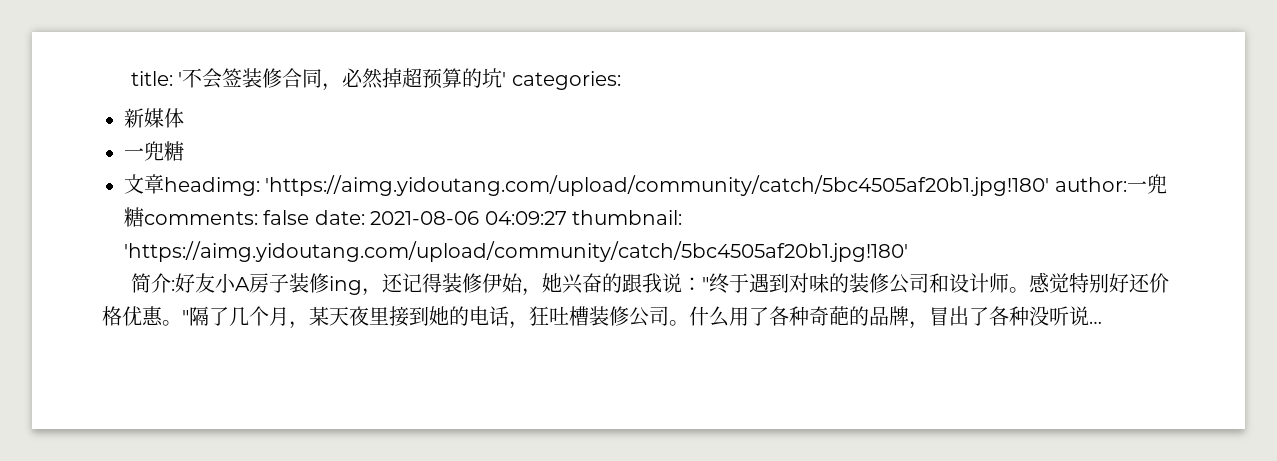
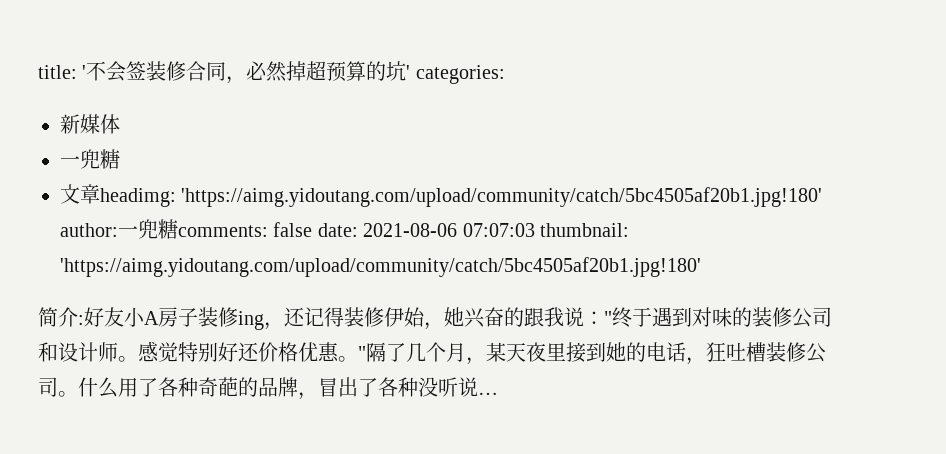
[484,211,567,225] 04:09:27 -> [462,223,535,237] 07:07:03

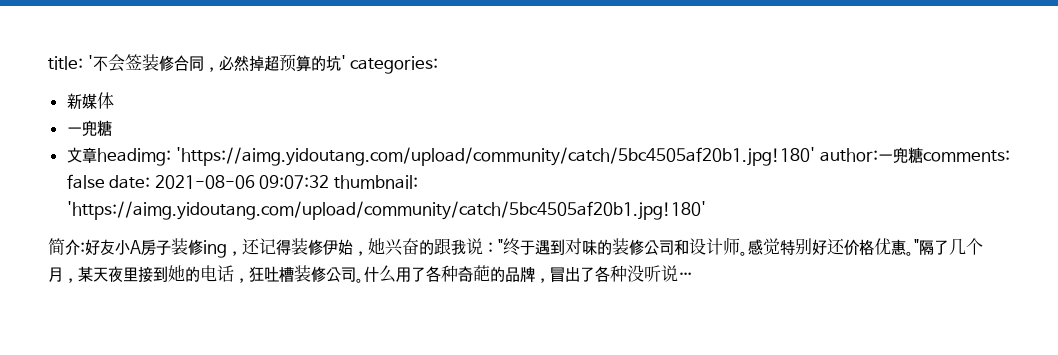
[462,223,535,237] 07:07:03 -> [259,175,330,189] 09:07:32

